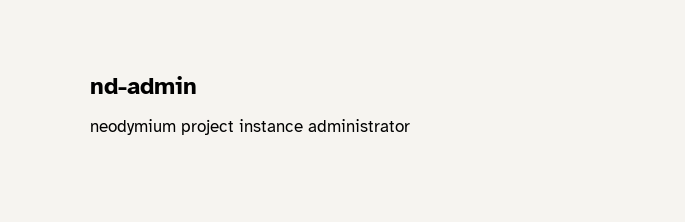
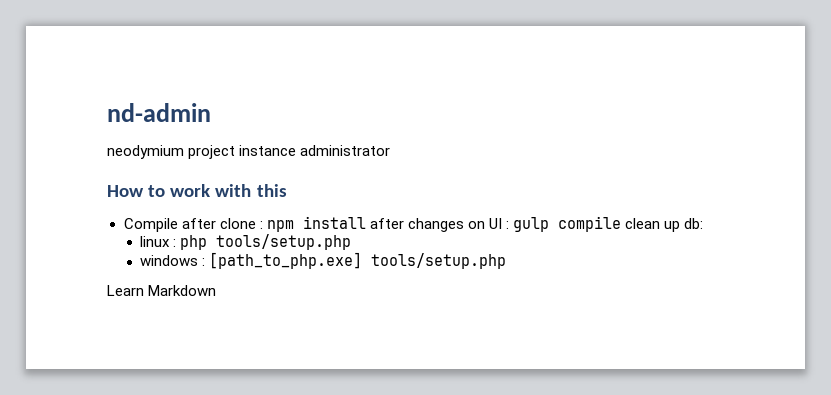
(410, 125) none -> [107,184,287,197] [123,216,704,232] [140,234,352,250] [140,252,507,269] [107,285,217,296] // How to work with this // Compile after clone : npm install after changes on UI : gulp compile clean up db: // linux : php tools/setup.php // windows : [path_to_php.exe] tools/setup.php // Learn Markdown

